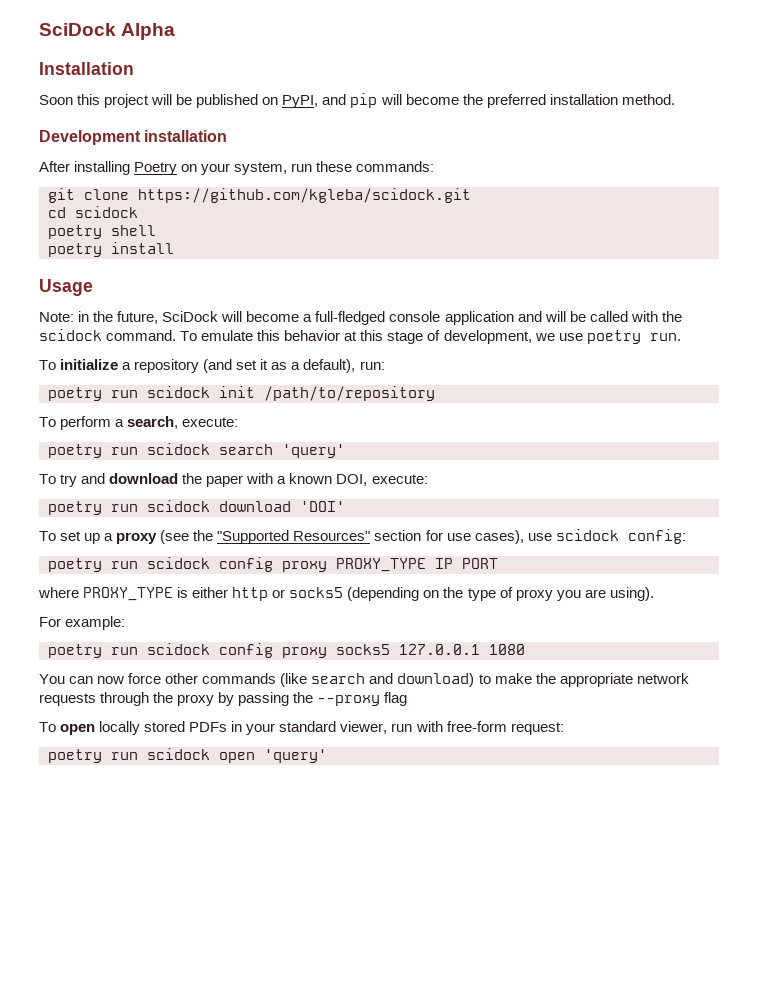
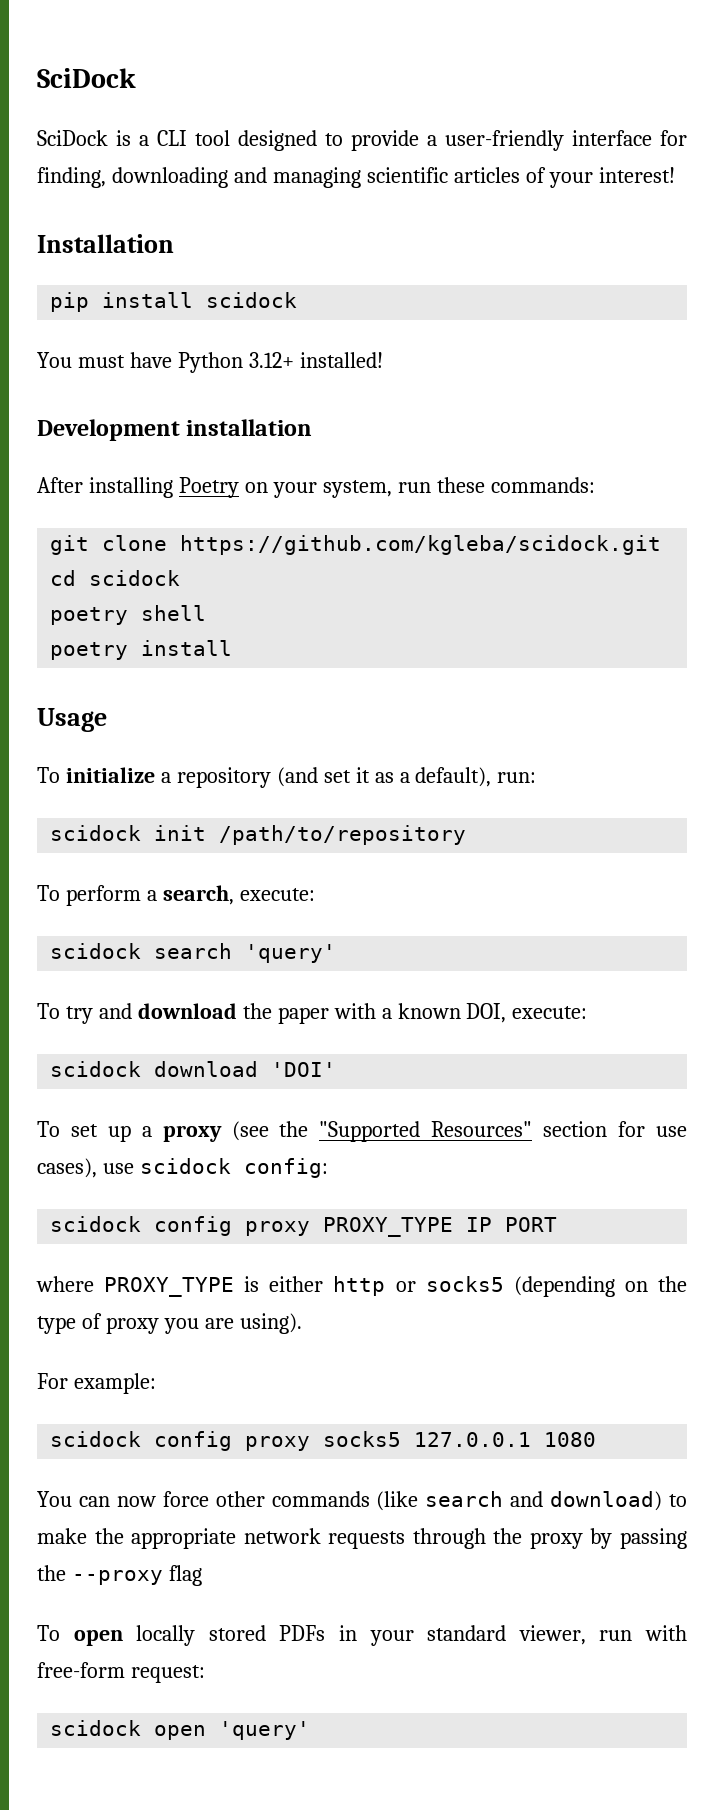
[39,23,176,40] [39,62,134,75] [39,93,675,108] SciDock Alpha // Installation // Soon this project will be published on PyPI, and pip will become the preferred installation method. -> [37,68,136,88] [37,130,687,151] [37,167,675,188] [37,234,174,253] [50,292,298,312] [37,352,383,373] SciDock // SciDock is a CLI tool designed to provide a user-friendly interface for finding, downloading and managing scientific articles of your interest! // Installation // pip install scidock // You must have Python 3.12+ installed!
[39,311,682,325] [39,329,681,344] // Note: in the future, SciDock will become a full-fledged console application and will be called with the scidock command. To emulate this behavior at this stage of development, we use poetry run. -> (107, 720) none
[48,387,138,401] poetry run -> (537, 777) none
[48,444,138,458] poetry run -> (315, 894) none
[48,501,138,515] poetry run -> (588, 1012) none
[48,558,138,572] poetry run -> (328, 1168) none
[48,644,138,658] poetry run -> (156, 1383) none
[48,749,138,763] poetry run -> (205, 1674) none

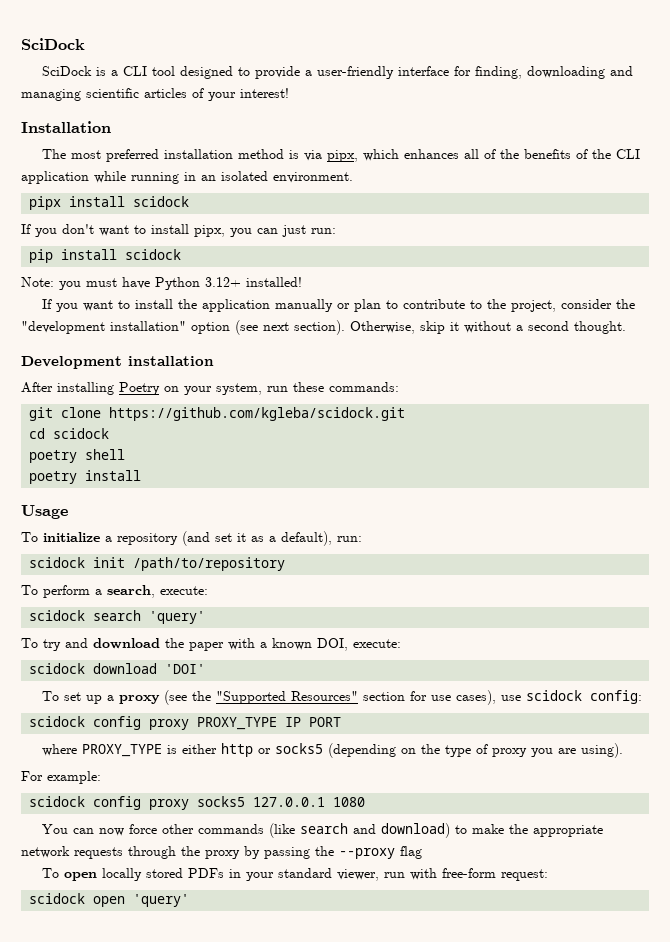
(174, 243) none -> [42,149,641,162] [21,171,353,184] [29,196,190,210] [21,224,336,237] // The most preferred installation method is via pipx, which enhances all of the benefits of the CLI application while running in an isolated environment. // pipx install scidock // If you don't want to install pipx, you can just run:
[37,352,72,368] You -> [21,277,81,290] Note: you
(383, 360) none -> [42,299,636,312] [21,320,626,335] // If you want to install the application manually or plan to contribute to the project, consider the "development installation" option (see next section). Otherwise, skip it without a second thought.

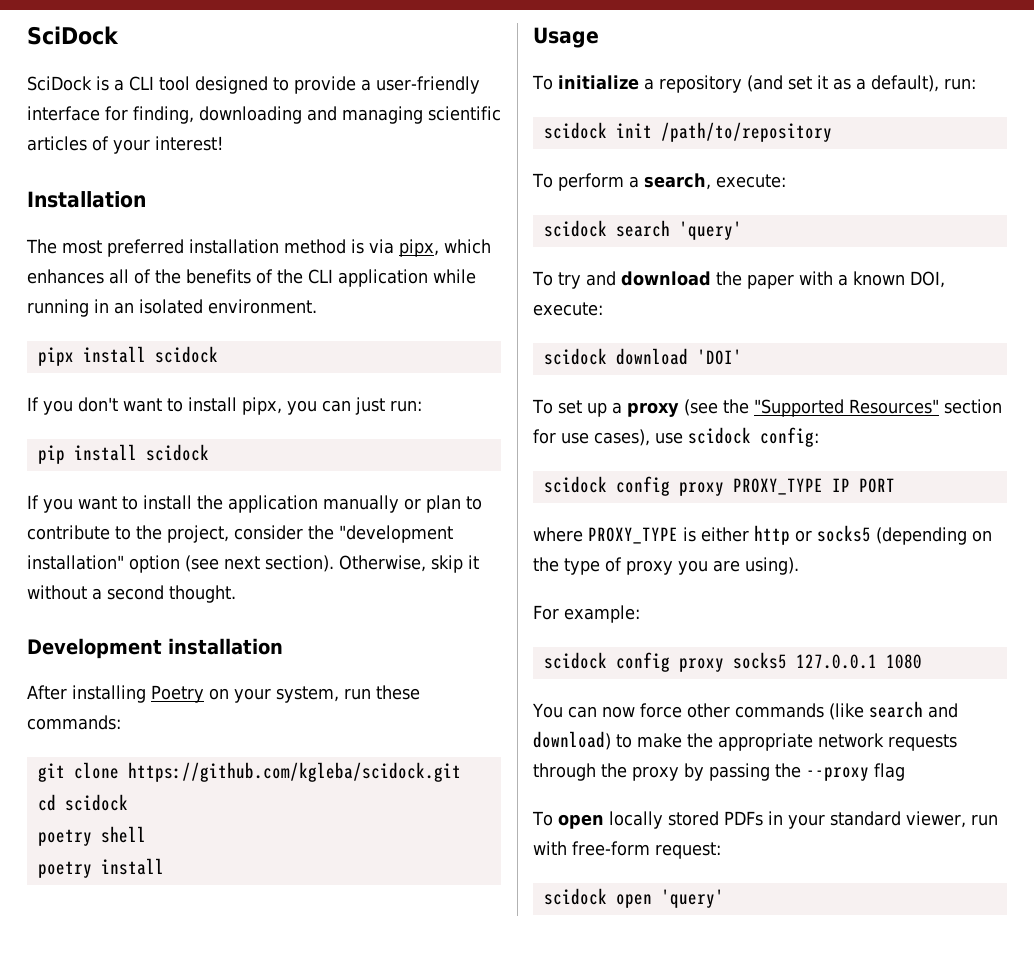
[21,277,302,290] // Note: you must have Python 3.12+ installed! -> (209, 452) none

